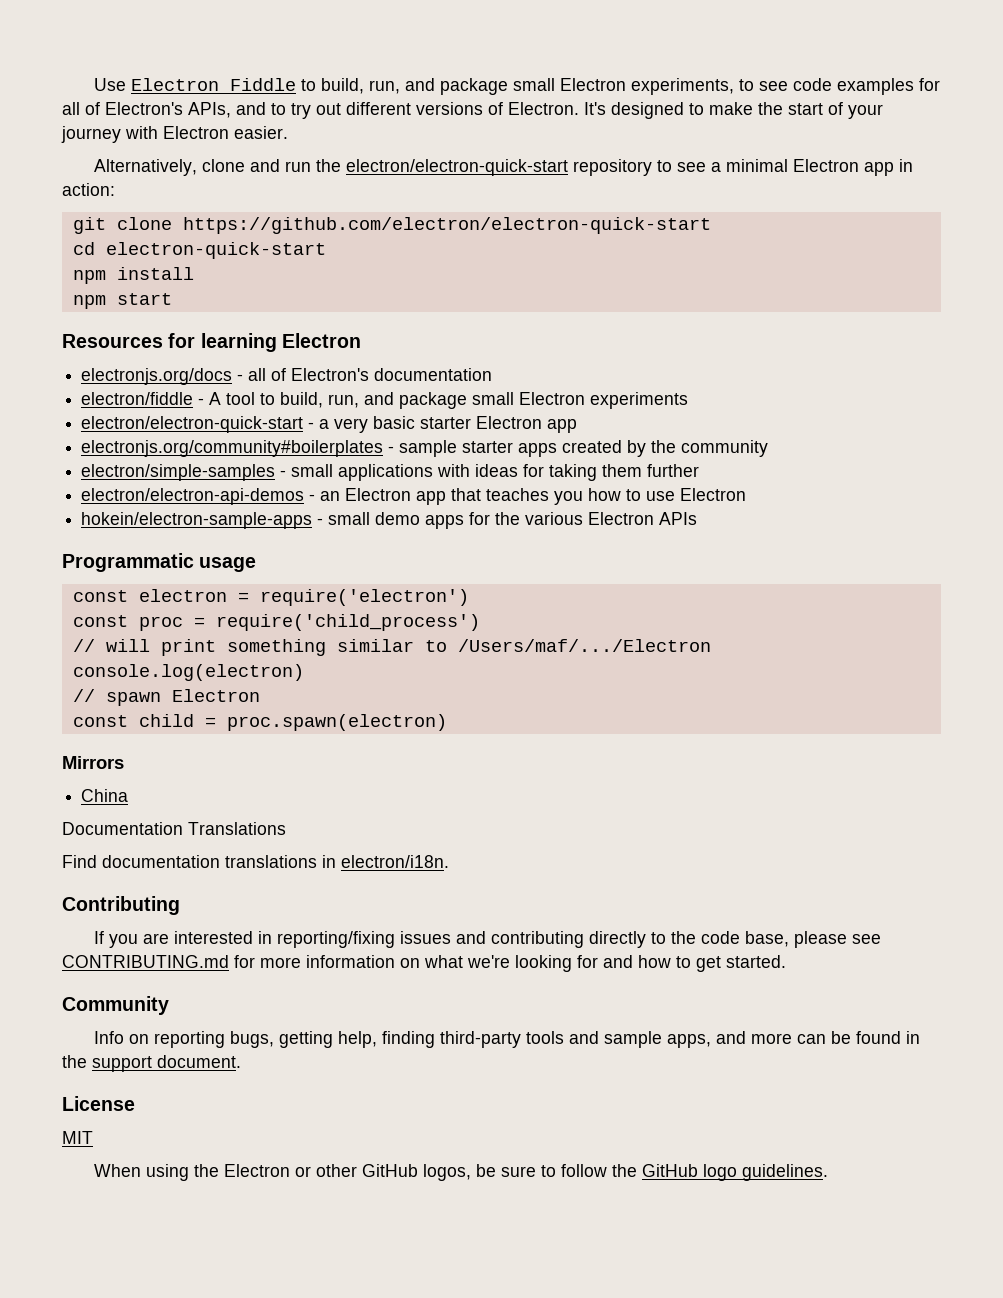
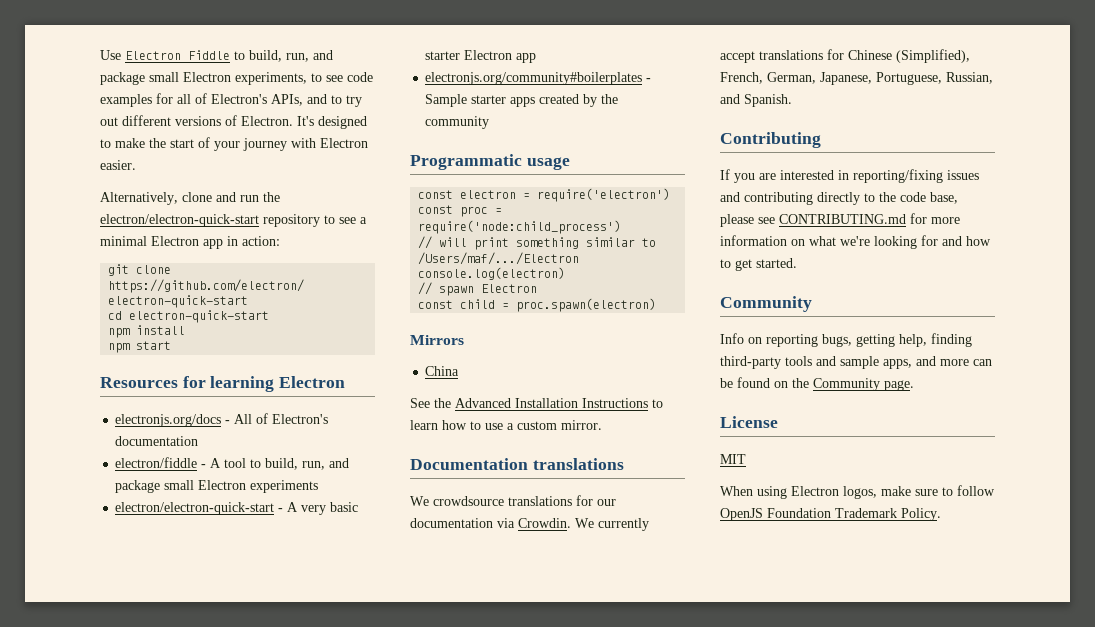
[248,368,267,381] all -> [234,414,253,424] All
[319,419,330,429] a -> [287,502,299,512] A
[399,440,458,457] sample -> [425,94,468,107] Sample
[81,464,700,481] [81,488,747,505] [81,512,698,529] // electron/simple-samples - small applications with ideas for taking them further // electron/electron-api-demos - an Electron app that teaches you how to use Electron // hokein/electron-sample-apps - small demo apps for the various Electron APIs -> (490, 122) none
[215,614,480,631] require('child_process') -> [418,220,622,234] require('node:child_process')
[62,822,286,835] [62,855,449,868] Documentation Translations // Find documentation translations in electron/i18n. -> [410,398,663,408] [410,420,602,430] [410,458,624,470] [410,495,616,506] [410,518,649,531] [720,49,970,63] [720,72,993,85] [720,94,792,107] See the Advanced Installation Instructions to learn how to use a custom mirror. // Documentation translations // We crowdsource translations for our documentation via Crowdin. We currently accept translations for Chinese (Simplified), French, German, Japanese, Portuguese, Russian, and Spanish.
[905,1031,920,1044] [62,1055,241,1072] in the support document. -> [774,378,914,391] on the Community page.
[193,1164,828,1181] the Electron or other GitHub logos, be sure to follow the GitHub logo guidelines. -> [791,485,995,499] [720,508,941,521] Electron logos, make sure to follow OpenJS Foundation Trademark Policy.

